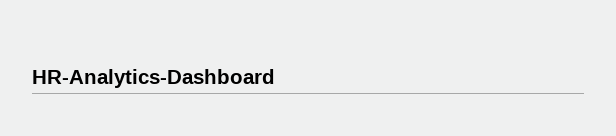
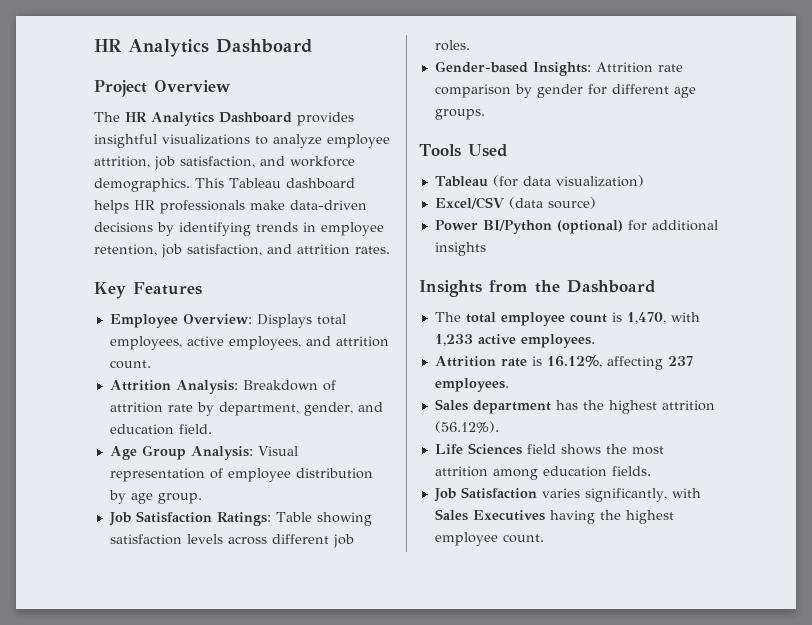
[32,69,275,88] HR-Analytics-Dashboard -> [94,39,313,57] [94,80,230,97] [94,112,354,126] [94,134,390,148] [94,156,355,170] [94,178,355,192] [94,200,367,214] [94,222,384,236] [94,244,390,258] [94,282,202,299] [109,314,346,328] [109,336,389,350] [109,360,151,369] [109,380,336,394] [109,402,383,416] [109,424,212,435] [109,445,298,460] [109,468,373,482] [108,490,202,504] [108,511,372,526] [109,534,354,548] [434,40,470,51] [434,61,683,76] [434,84,696,98] [434,109,485,120] [419,144,508,157] [434,175,644,187] [434,197,596,209] [434,220,718,234] [434,242,486,256] [419,280,656,297] [434,312,700,326] [434,334,595,348] [434,355,693,370] [434,378,509,392] [434,399,715,414] [434,421,499,433] [434,443,664,455] [434,466,651,480] [433,487,701,502] [434,509,674,524] [434,532,544,546] HR Analytics Dashboard // Project Overview // The HR Analytics Dashboard provides insightful visualizations to analyze employee attrition, job satisfaction, and workforce demographics. This Tableau dashboard helps HR professionals make data-driven decisions by identifying trends in employee retention, job satisfaction, and attrition rates. // Key Features // Employee Overview: Displays total employees, active employees, and attrition count. // Attrition Analysis: Breakdown of attrition rate by department, gender, and education field. // Age Group Analysis: Visual representation of employee distribution by age group. // Job Satisfaction Ratings: Table showing satisfaction levels across different job roles. // Gender-based Insights: Attrition rate comparison by gender for different age groups. // Tools Used // Tableau (for data visualization) // Excel/CSV (data source) // Power BI/Python (optional) for additional insights // Insights from the Dashboard // The total employee count is 1,470, with 1,233 active employees. // Attrition rate is 16.12%, affecting 237 employees. // Sales department has the highest attrition (56.12%). // Life Sciences field shows the most attrition among education fields. // Job Satisfaction varies significantly, with Sales Executives having the highest employee count.

